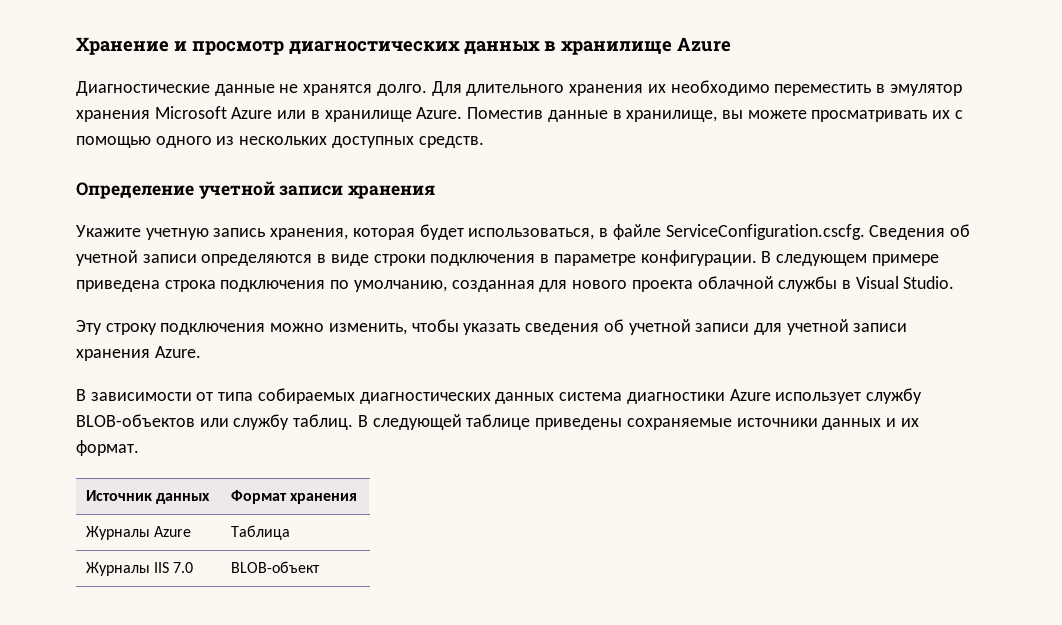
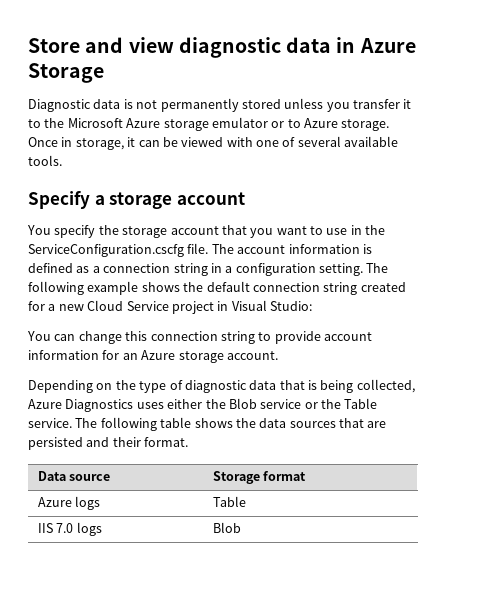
[76,37,731,55] [76,80,962,96] [76,106,963,122] [76,136,484,148] [76,181,436,199] [76,224,970,240] [76,250,939,266] [76,276,955,292] [76,319,908,335] [76,346,201,361] [76,388,922,404] [76,414,919,430] [76,440,139,456] [85,490,211,504] [230,490,358,504] [85,526,192,540] [230,525,290,540] [85,562,150,576] Хранение и просмотр диагностических данных в хранилище Azure // Диагностические данные не хранятся долго. Для длительного хранения их необходимо переместить в эмулятор хранения Microsoft Azure или в хранилище Azure. Поместив данные в хранилище, вы можете просматривать их с помощью одного из нескольких доступных средств. // Определение учетной записи хранения // Укажите учетную запись хранения, которая будет использоваться, в файле ServiceConfiguration.cscfg. Сведения об учетной записи определяются в виде строки подключения в параметре конфигурации. В следующем примере приведена строка подключения по умолчанию, созданная для нового проекта облачной службы в Visual Studio. // Эту строку подключения можно изменить, чтобы указать сведения об учетной записи для учетной записи хранения Azure. // В зависимости от типа собираемых диагностических данных система диагностики Azure использует службу BLOB-объектов или службу таблиц. В следующей таблице приведены сохраняемые источники данных и их формат. // Источник данных | Формат хранения // Журналы Azure | Таблица // Журналы -> [28,37,416,58] [28,63,104,83] [28,98,412,112] [28,117,390,131] [28,136,399,150] [28,155,62,166] [28,191,245,209] [27,225,386,238] [28,243,372,257] [28,263,389,276] [28,281,406,295] [28,300,312,314] [27,331,372,344] [28,350,278,363] [28,379,415,393] [28,398,378,412] [28,417,387,431] [28,437,189,450] [37,471,111,481] [212,471,307,484] [37,496,101,510] [212,496,246,507] Store and view diagnostic data in Azure Storage // Diagnostic data is not permanently stored unless you transfer it to the Microsoft Azure storage emulator or to Azure storage. Once in storage, it can be viewed with one of several available tools. // Specify a storage account // You specify the storage account that you want to use in the ServiceConfiguration.cscfg file. The account information is defined as a connection string in a configuration setting. The following example shows the default connection string created for a new Cloud Service project in Visual Studio: // You can change this connection string to provide account information for an Azure storage account. // Depending on the type of diagnostic data that is being collected, Azure Diagnostics uses either the Blob service or the Table service. The following table shows the data sources that are persisted and their format. // Data source | Storage format // Azure logs | Table //
[230,561,320,573] | BLOB-объект -> [76,522,102,536] [212,522,241,533] logs | Blob

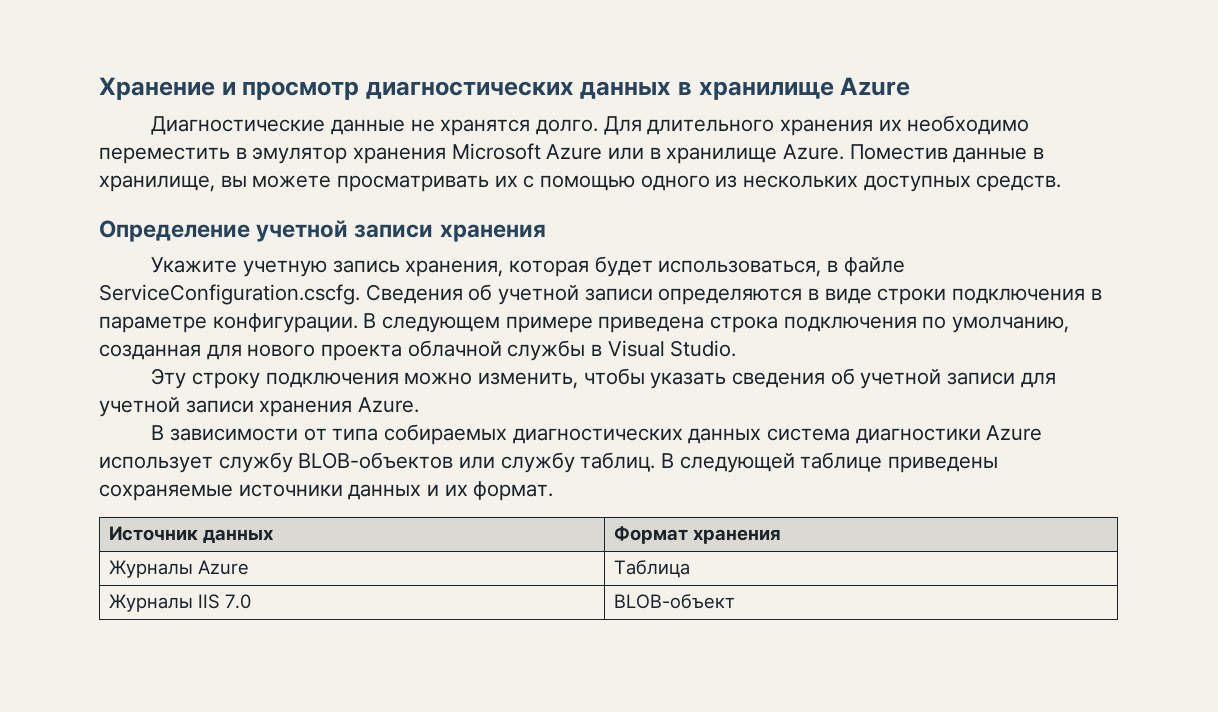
[28,37,416,58] [28,63,104,83] [28,98,412,112] [28,117,390,131] [28,136,399,150] [28,155,62,166] [28,191,245,209] [27,225,386,238] [28,243,372,257] [28,263,389,276] [28,281,406,295] [28,300,312,314] [27,331,372,344] [28,350,278,363] [28,379,415,393] [28,398,378,412] [28,417,387,431] [28,437,189,450] [37,471,111,481] [212,471,307,484] [37,496,101,510] [212,496,246,507] Store and view diagnostic data in Azure Storage // Diagnostic data is not permanently stored unless you transfer it to the Microsoft Azure storage emulator or to Azure storage. Once in storage, it can be viewed with one of several available tools. // Specify a storage account // You specify the storage account that you want to use in the ServiceConfiguration.cscfg file. The account information is defined as a connection string in a configuration setting. The following example shows the default connection string created for a new Cloud Service project in Visual Studio: // You can change this connection string to provide account information for an Azure storage account. // Depending on the type of diagnostic data that is being collected, Azure Diagnostics uses either the Blob service or the Table service. The following table shows the data sources that are persisted and their format. // Data source | Storage format // Azure logs | Table // -> [99,77,911,100] [151,115,1030,136] [99,143,1045,164] [99,175,1062,192] [99,220,546,242] [151,256,905,277] [99,284,1102,305] [99,313,1070,333] [99,340,737,361] [151,368,1056,389] [99,397,420,417] [151,424,1043,445] [99,452,999,473] [99,481,554,501] [108,526,275,543] [613,526,782,544] [108,560,250,578] [613,560,690,578] [108,594,193,612] Хранение и просмотр диагностических данных в хранилище Azure // Диагностические данные не хранятся долго. Для длительного хранения их необходимо переместить в эмулятор хранения Microsoft Azure или в хранилище Azure. Поместив данные в хранилище, вы можете просматривать их с помощью одного из нескольких доступных средств. // Определение учетной записи хранения // Укажите учетную запись хранения, которая будет использоваться, в файле ServiceConfiguration.cscfg. Сведения об учетной записи определяются в виде строки подключения в параметре конфигурации. В следующем примере приведена строка подключения по умолчанию, созданная для нового проекта облачной службы в Visual Studio. // Эту строку подключения можно изменить, чтобы указать сведения об учетной записи для учетной записи хранения Azure. // В зависимости от типа собираемых диагностических данных система диагностики Azure использует службу BLOB-объектов или службу таблиц. В следующей таблице приведены сохраняемые источники данных и их формат. // Источник данных | Формат хранения // Журналы Azure | Таблица // Журналы
[76,522,102,536] [212,522,241,533] logs | Blob -> [613,594,735,609] | BLOB-объект

